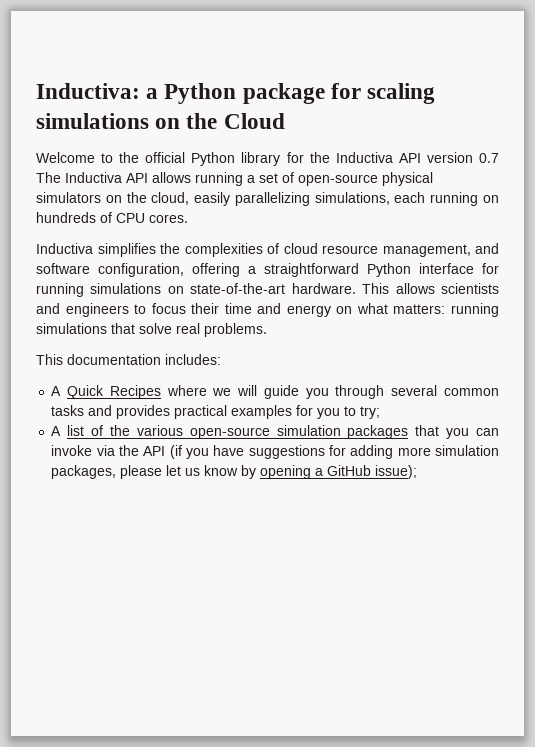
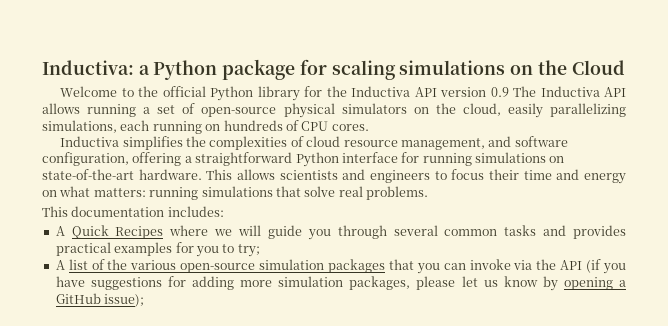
[478,153,499,163] 0.7 -> [490,87,509,97] 0.9

